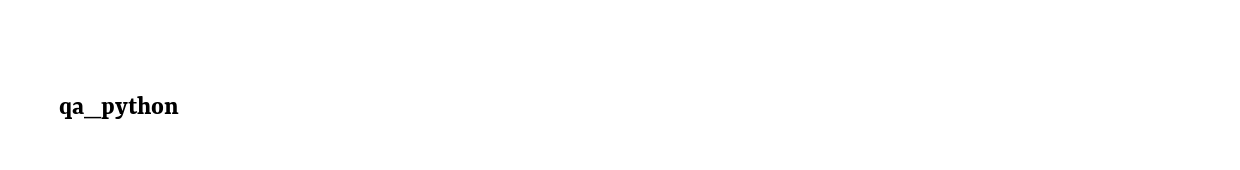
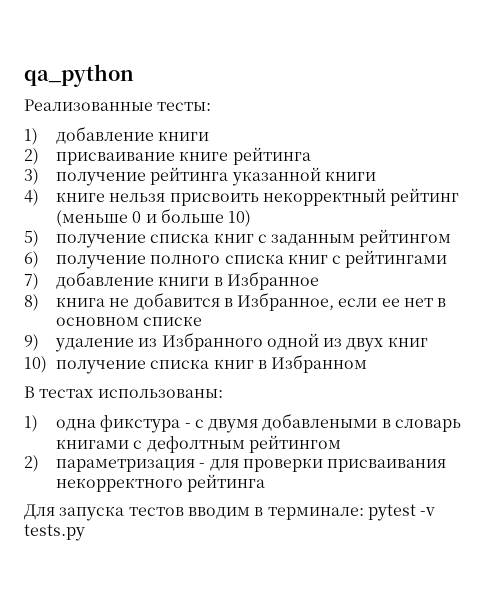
(179, 107) none -> [24,99,212,111] [24,126,210,145] [24,147,311,165] [24,167,376,186] [24,188,460,206] [55,208,252,227] [24,229,452,248] [24,250,448,269] [24,271,319,290] [24,292,447,311] [55,316,203,326] [24,332,428,352] [24,354,368,374] [24,386,223,398] [24,413,462,433] [55,435,341,453] [24,455,447,472] [55,474,266,492] [24,504,436,521] [24,524,85,541] // Реализованные тесты: // 1) добавление книги // 2) присваивание книге рейтинга // 3) получение рейтинга указанной книги // 4) книге нельзя присвоить некорректный рейтинг (меньше 0 и больше 10) // 5) получение списка книг с заданным рейтингом // 6) получение полного списка книг с рейтингами // 7) добавление книги в Избранное // 8) книга не добавится в Избранное, если ее нет в основном списке // 9) удаление из Избранного одной из двух книг // 10) получение списка книг в Избранном // В тестах использованы: // 1) одна фикстура - с двумя добавлеными в словарь книгами с дефолтным рейтингом // 2) параметризация - для проверки присваивания некорректного рейтинга // Для запуска тестов вводим в терминале: pytest -v tests.py

